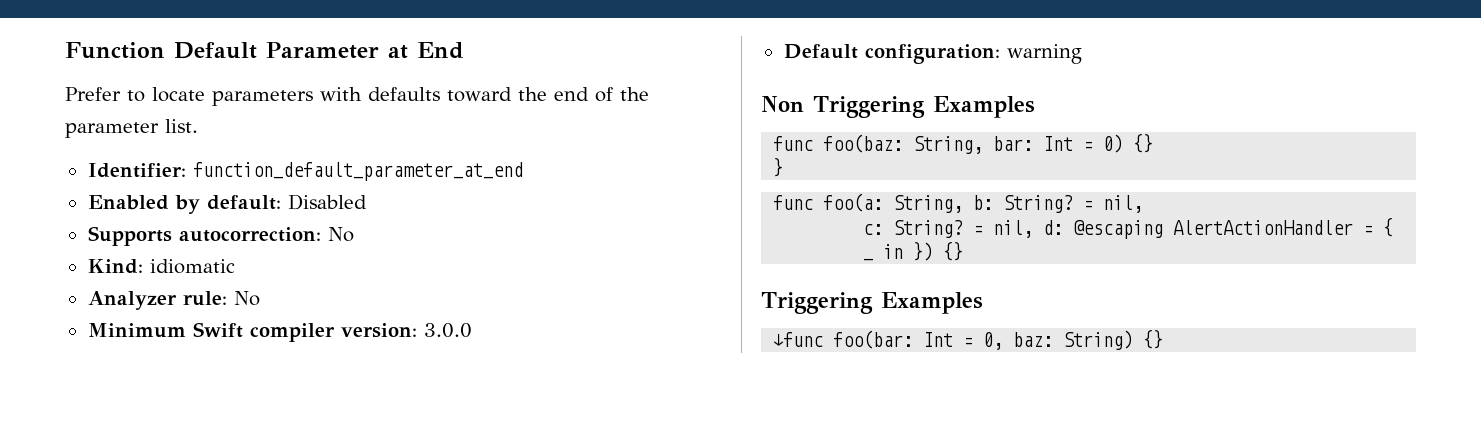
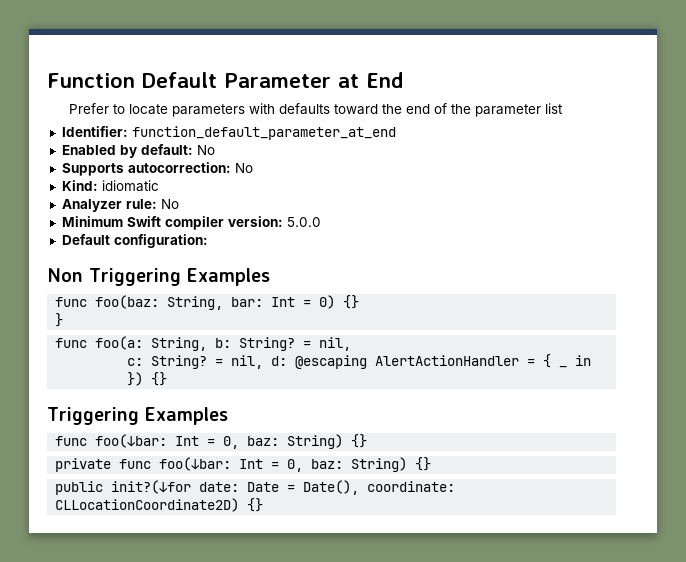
[165,119,198,133] list. -> [544,103,563,114] list
[287,194,367,210] Disabled -> [196,145,215,155] No
[423,323,472,338] 3.0.0 -> [286,217,321,227] 5.0.0
[1006,44,1082,64] warning -> (208, 241) none
[773,329,1164,350] ↓func foo(bar: Int = 0, baz: String) {} -> [55,434,368,449] [55,457,432,472] [55,480,456,495] [55,498,264,512] func foo(↓bar: Int = 0, baz: String) {} // private func foo(↓bar: Int = 0, baz: String) {} // public init?(↓for date: Date = Date(), coordinate: CLLocationCoordinate2D) {}

